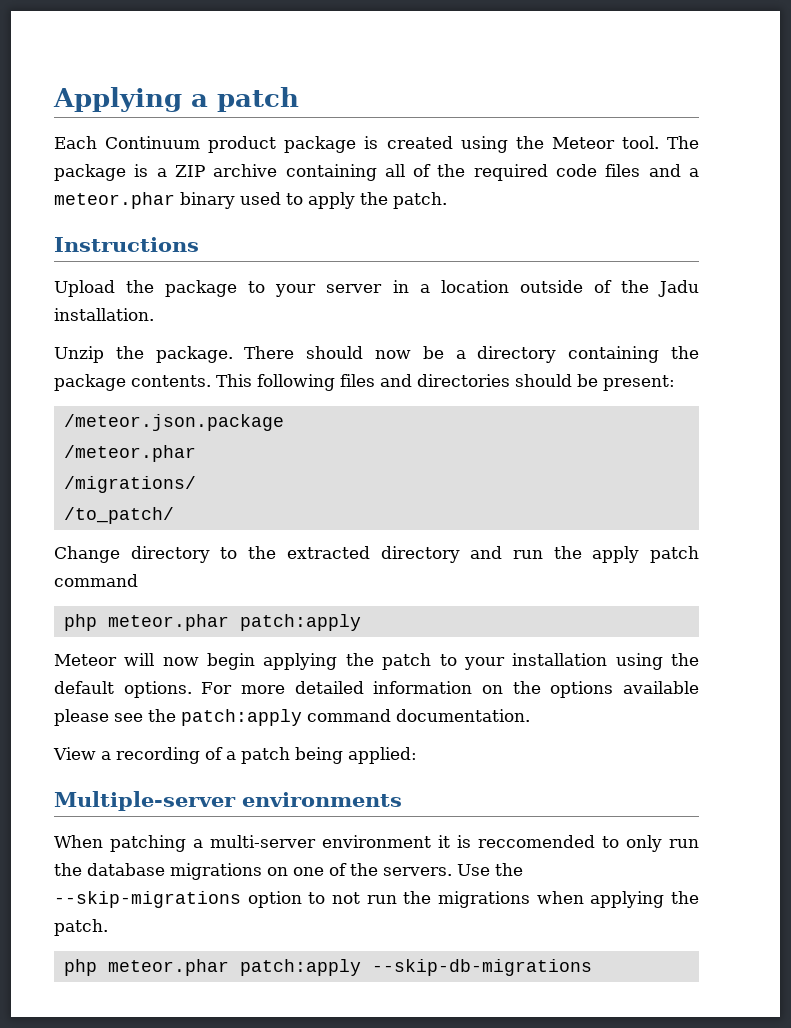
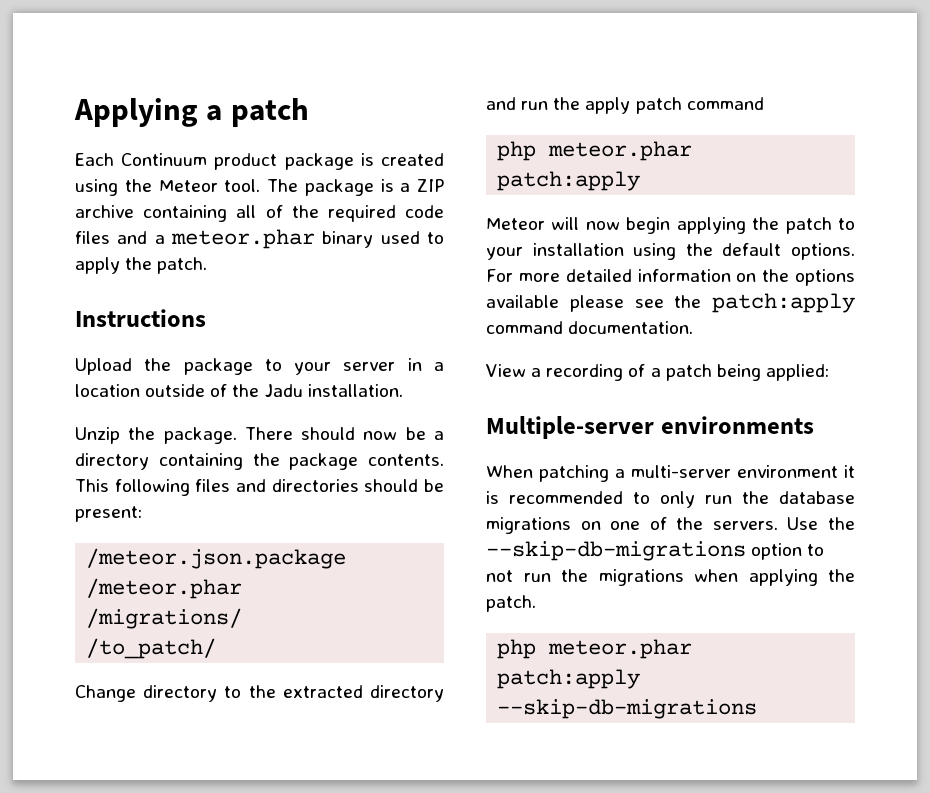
[478,835,595,848] reccomended -> [509,491,623,504] recommended
[54,891,241,908] --skip-migrations -> [486,541,746,561] --skip-db-migrations

